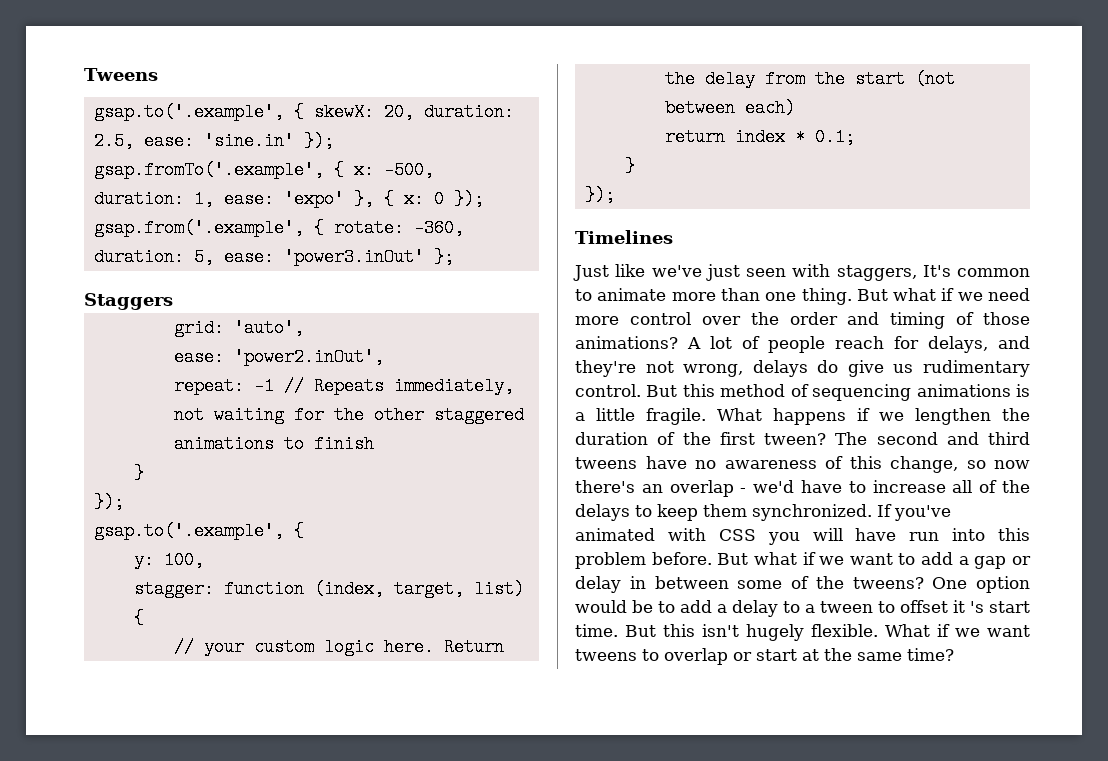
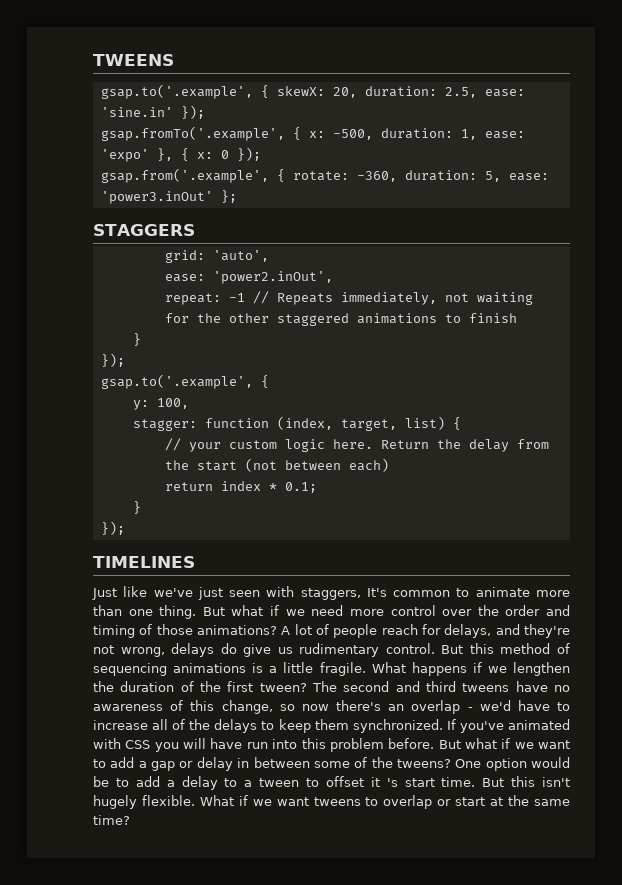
[84,68,158,81] Tweens -> [93,54,174,66] TWEENS
[84,293,173,310] Staggers -> [93,224,195,236] STAGGERS
[575,230,673,244] Timelines -> [93,556,195,568] TIMELINES

